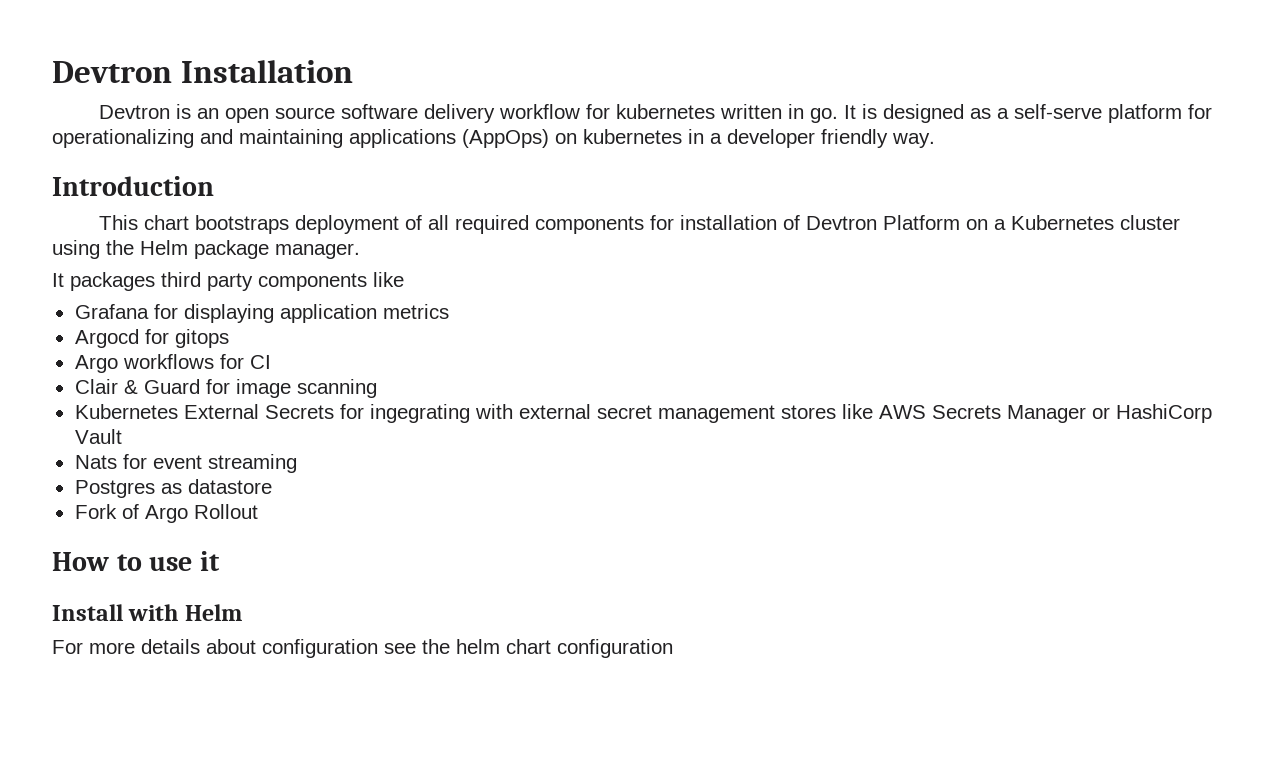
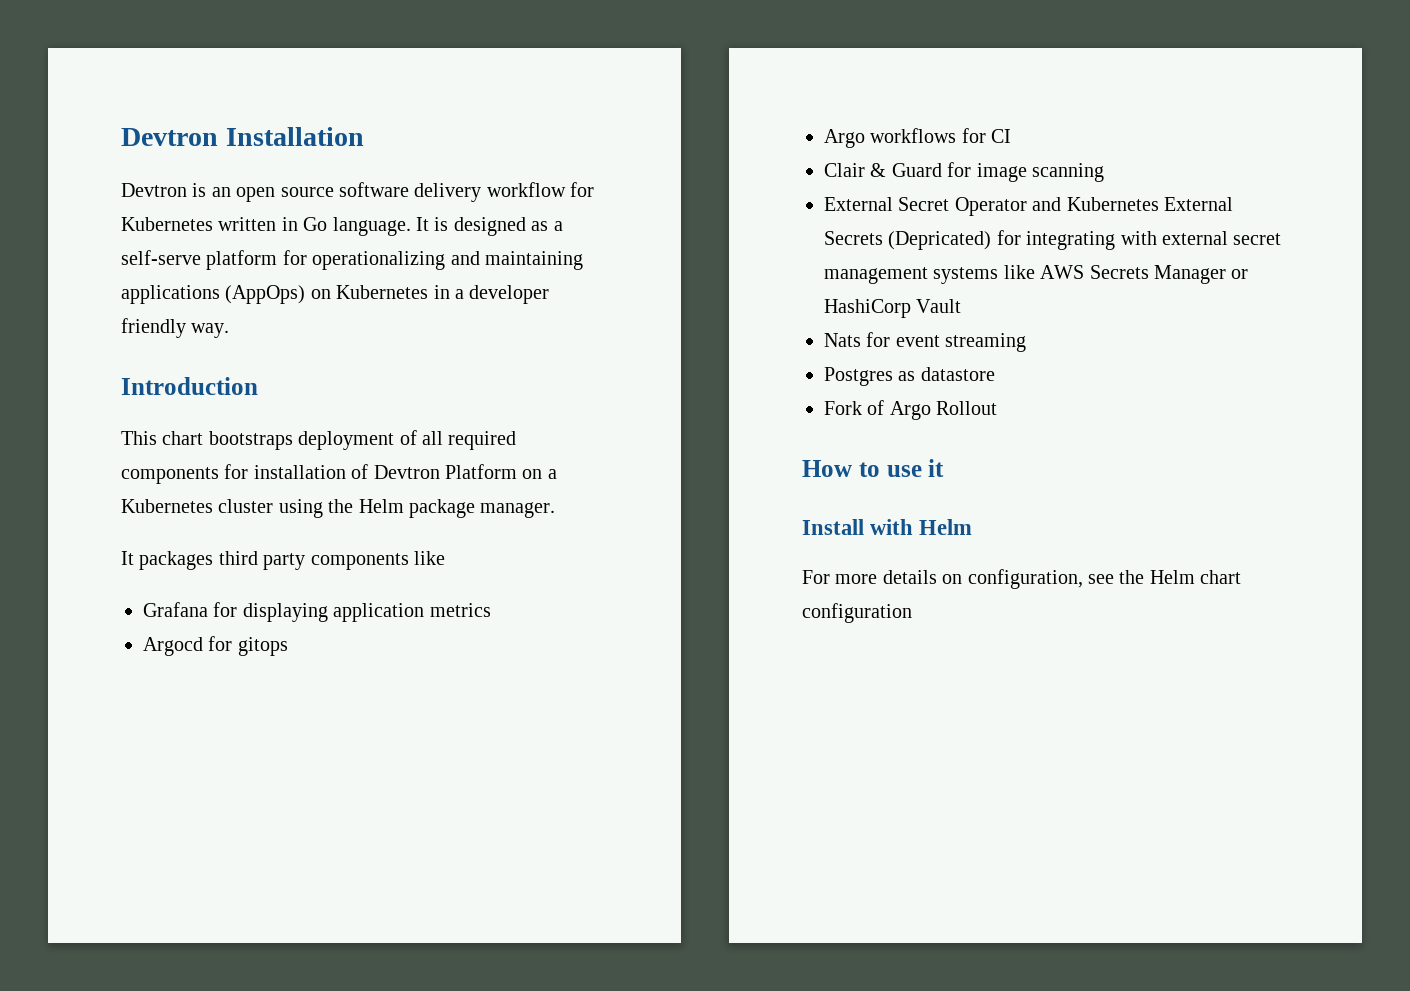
[616,104,716,119] kubernetes -> [121,217,213,231] Kubernetes
[810,108,839,123] go. -> [303,217,411,236] Go language.
[583,129,682,144] kubernetes -> [336,285,429,299] Kubernetes
[74,404,470,423] Kubernetes External Secrets for ingegrating -> [824,197,1233,216] [824,230,1116,250] External Secret Operator and Kubernetes External Secrets (Depricated) for integrating
[780,405,836,419] stores -> [933,267,999,284] systems
[206,639,378,658] about configuration -> [942,569,1083,589] on configuration,
[456,639,500,654] helm -> [1149,570,1195,584] Helm

